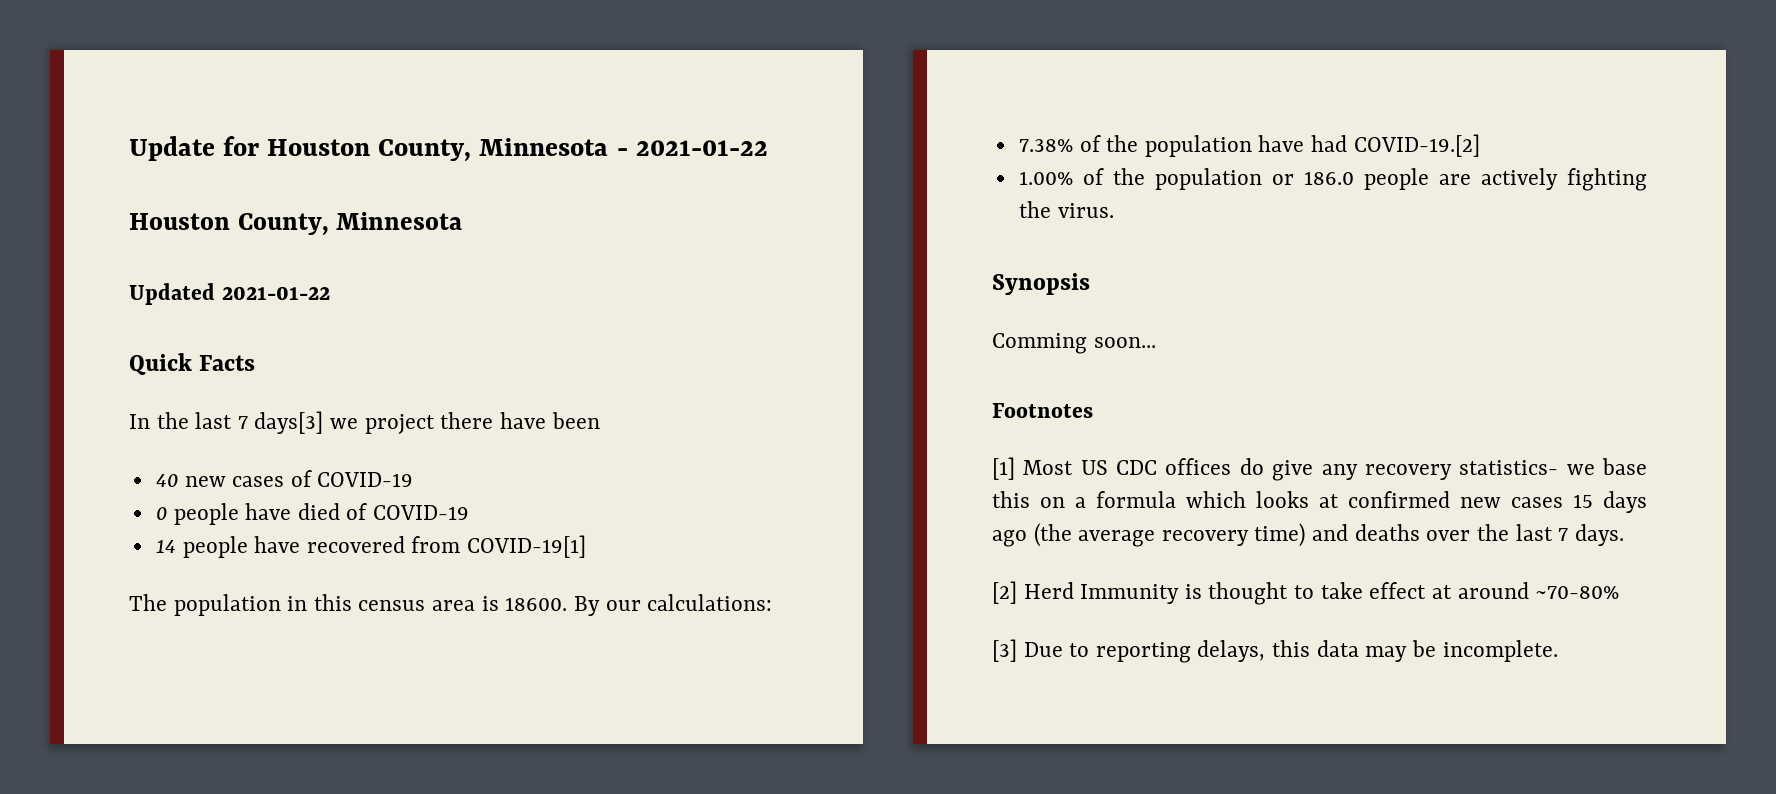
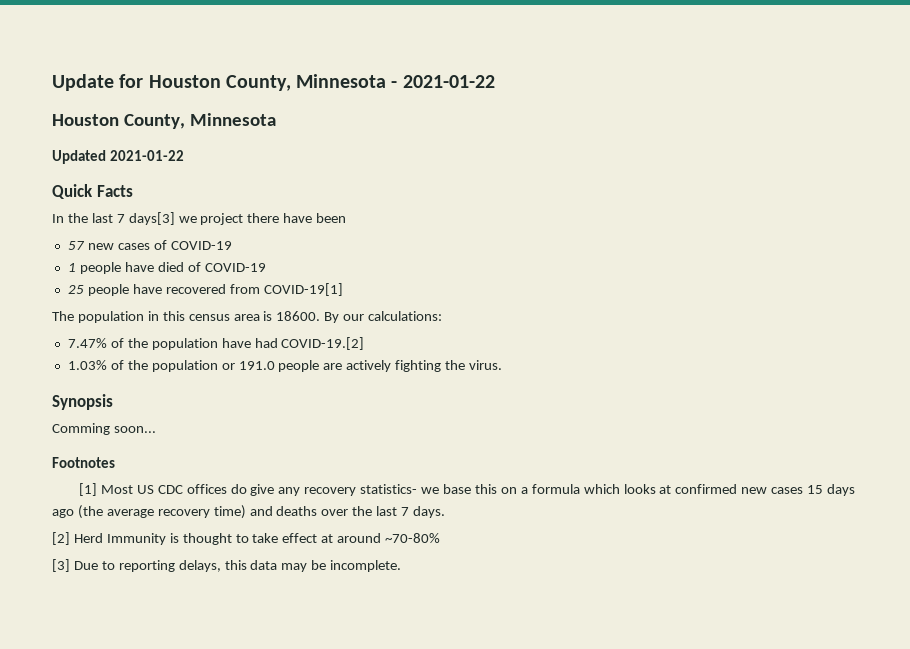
[155,474,178,487] 40 -> [67,241,85,250] 57
[155,507,167,520] 0 -> [67,263,76,272] 1
[155,539,176,553] 14 -> [67,285,84,294] 25
[1018,139,1073,152] 7.38% -> [67,338,107,348] 7.47%
[1018,171,1073,185] 1.00% -> [67,360,107,370] 1.03%
[1303,171,1354,185] 186.0 -> [238,361,275,370] 191.0

